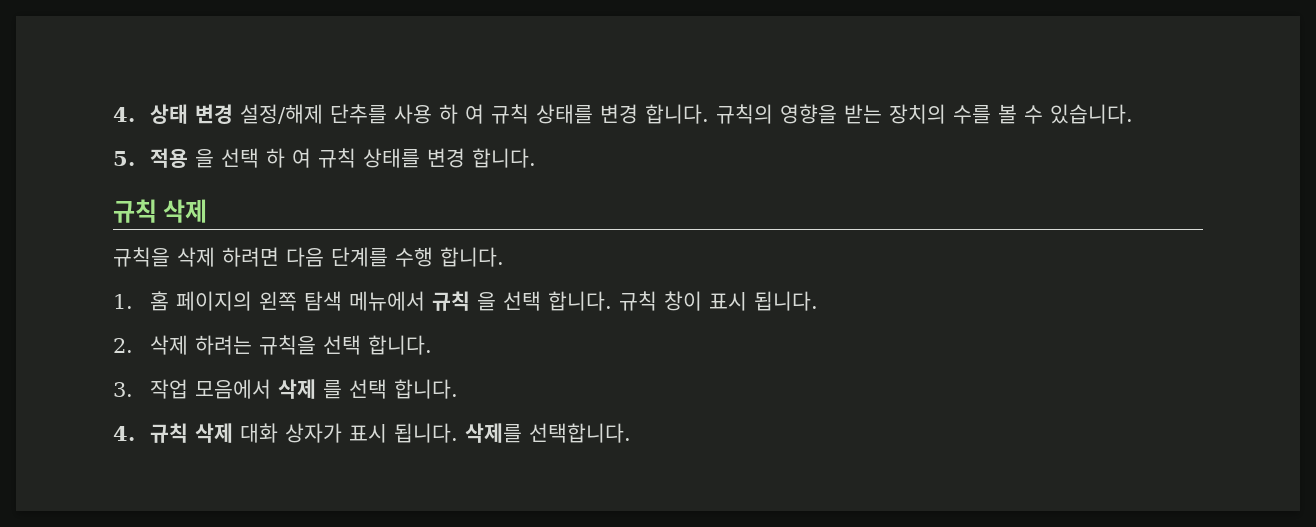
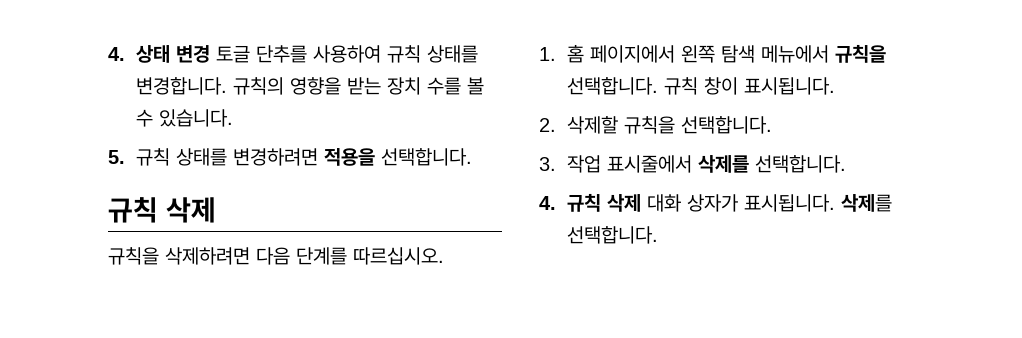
[239,104,709,124] 설정/해제 단추를 사용 하 여 규칙 상태를 변경 합니다. -> [215,45,478,63] [135,77,227,95] 토글 단추를 사용하여 규칙 상태를 변경합니다.
[888,104,946,124] 장치의 -> [386,77,421,95] 장치
[149,148,536,168] [113,199,208,223] [113,247,504,267] 적용 을 선택 하 여 규칙 상태를 변경 합니다. // 규칙 삭제 // 규칙을 삭제 하려면 다음 단계를 수행 합니다. -> [135,148,472,166] [108,197,216,223] [108,247,444,265] 규칙 상태를 변경하려면 적용을 선택합니다. // 규칙 삭제 // 규칙을 삭제하려면 다음 단계를 따르십시오.
[175,291,252,311] 페이지의 -> [589,45,675,63] 페이지에서
[431,291,818,311] [113,335,432,355] [113,379,458,399] 규칙 을 선택 합니다. 규칙 창이 표시 됩니다. // 2. 삭제 하려는 규칙을 선택 합니다. // 3. 작업 모음에서 삭제 를 선택 합니다. -> [834,44,886,63] [566,77,835,95] [539,116,772,134] [539,155,846,173] 규칙을 선택합니다. 규칙 창이 표시됩니다. // 2. 삭제할 규칙을 선택합니다. // 3. 작업 표시줄에서 삭제를 선택합니다.
[348,423,458,443] 표시 됩니다. -> [743,194,835,212] 표시됩니다.

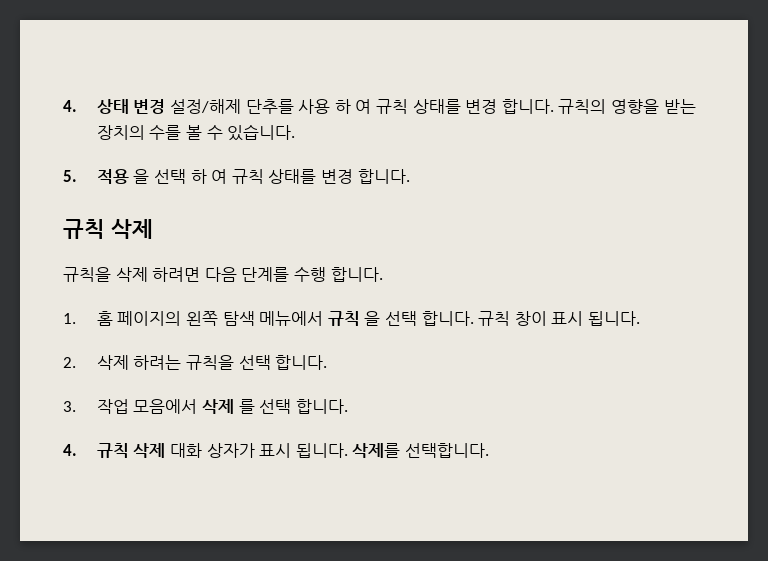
[215,45,478,63] [135,77,227,95] 토글 단추를 사용하여 규칙 상태를 변경합니다. -> [170,99,554,114] 설정/해제 단추를 사용 하 여 규칙 상태를 변경 합니다.
[386,77,421,95] 장치 -> [96,125,145,140] 장치의
[135,148,472,166] [108,197,216,223] [108,247,444,265] 규칙 상태를 변경하려면 적용을 선택합니다. // 규칙 삭제 // 규칙을 삭제하려면 다음 단계를 따르십시오. -> [96,169,410,184] [63,219,153,239] [63,267,383,282] 적용 을 선택 하 여 규칙 상태를 변경 합니다. // 규칙 삭제 // 규칙을 삭제 하려면 다음 단계를 수행 합니다.
[589,45,675,63] 페이지에서 -> [117,311,182,326] 페이지의
[834,44,886,63] [566,77,835,95] [539,116,772,134] [539,155,846,173] 규칙을 선택합니다. 규칙 창이 표시됩니다. // 2. 삭제할 규칙을 선택합니다. // 3. 작업 표시줄에서 삭제를 선택합니다. -> [327,311,640,326] [63,355,328,370] [63,399,348,414] 규칙 을 선택 합니다. 규칙 창이 표시 됩니다. // 2. 삭제 하려는 규칙을 선택 합니다. // 3. 작업 모음에서 삭제 를 선택 합니다.
[743,194,835,212] 표시됩니다. -> [259,443,348,458] 표시 됩니다.

